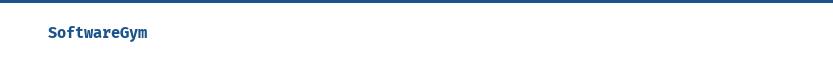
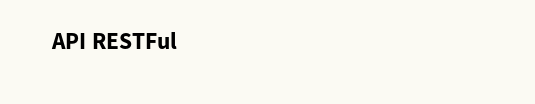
[48,26,147,42] SoftwareGym -> [51,32,178,49] API RESTFul

